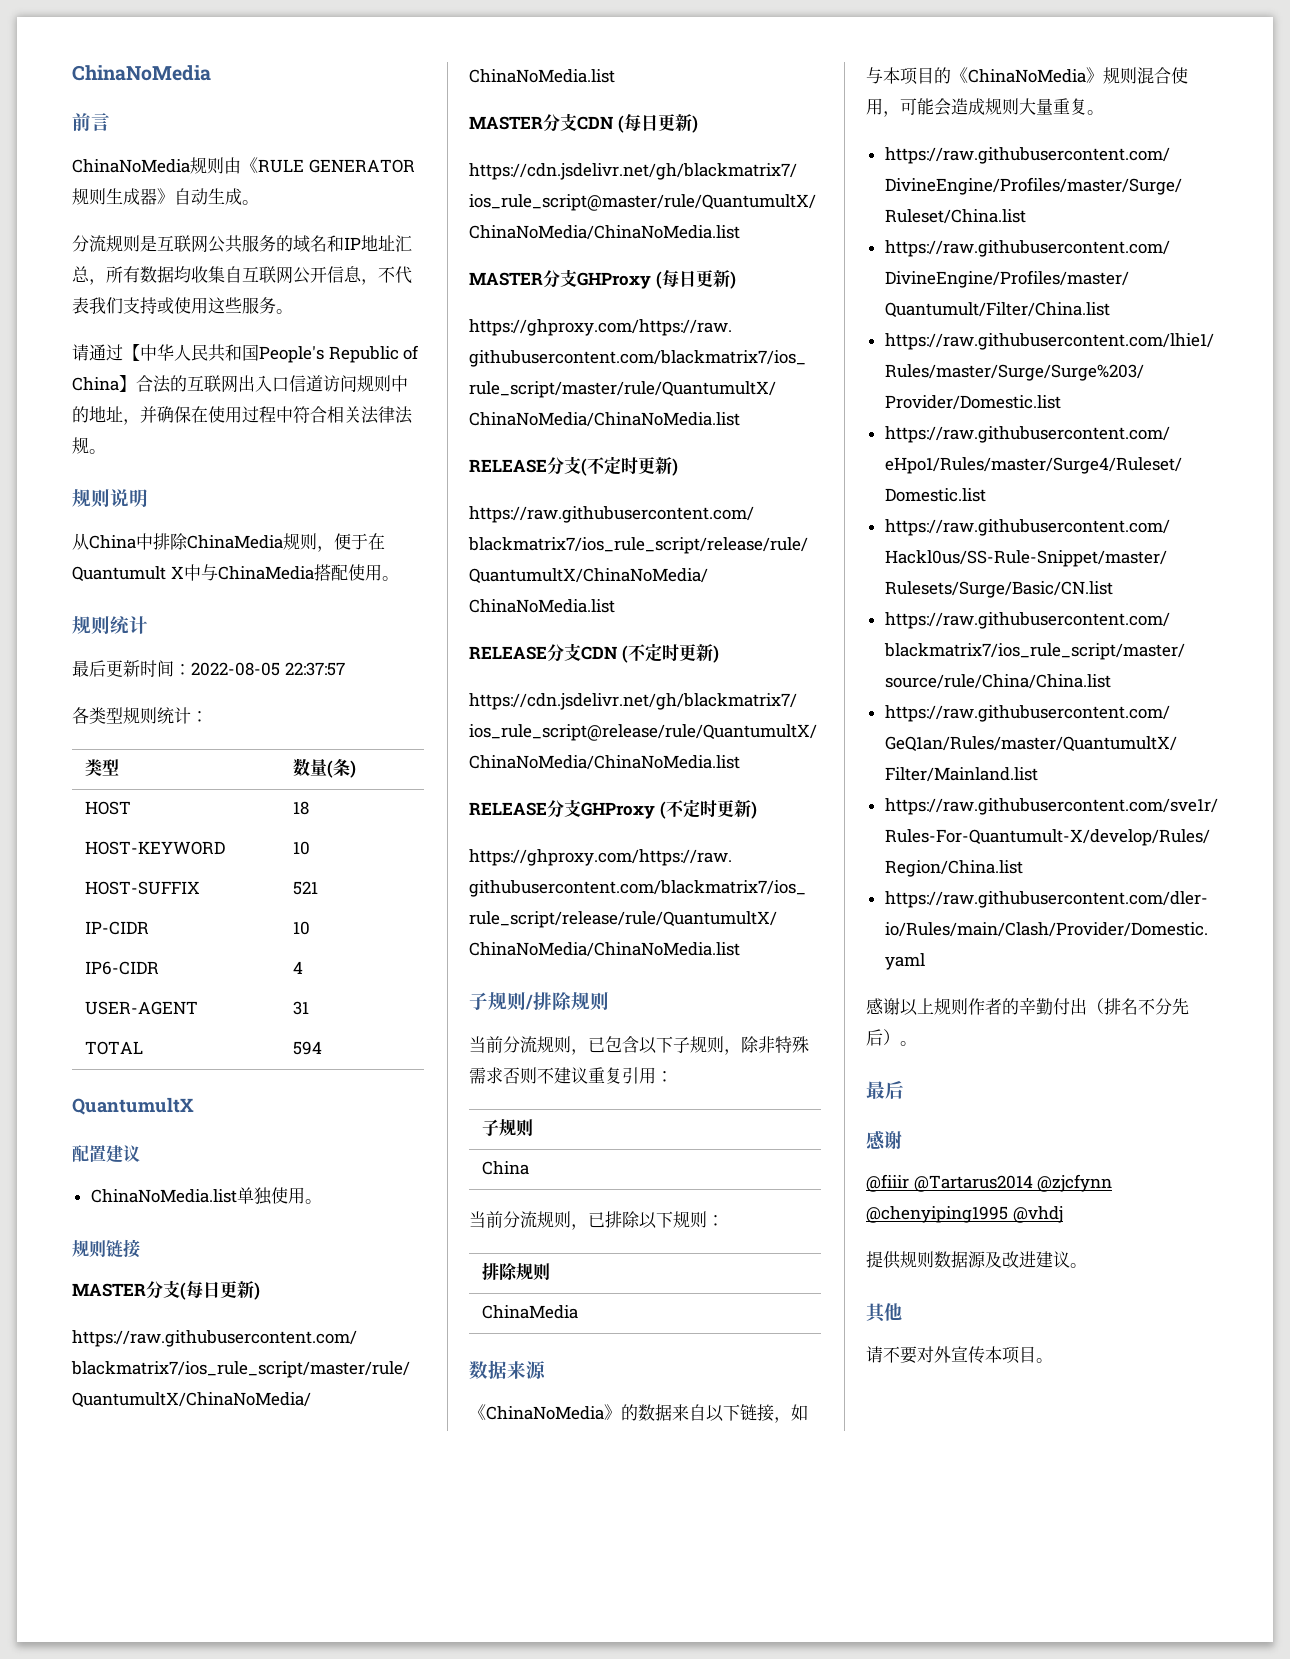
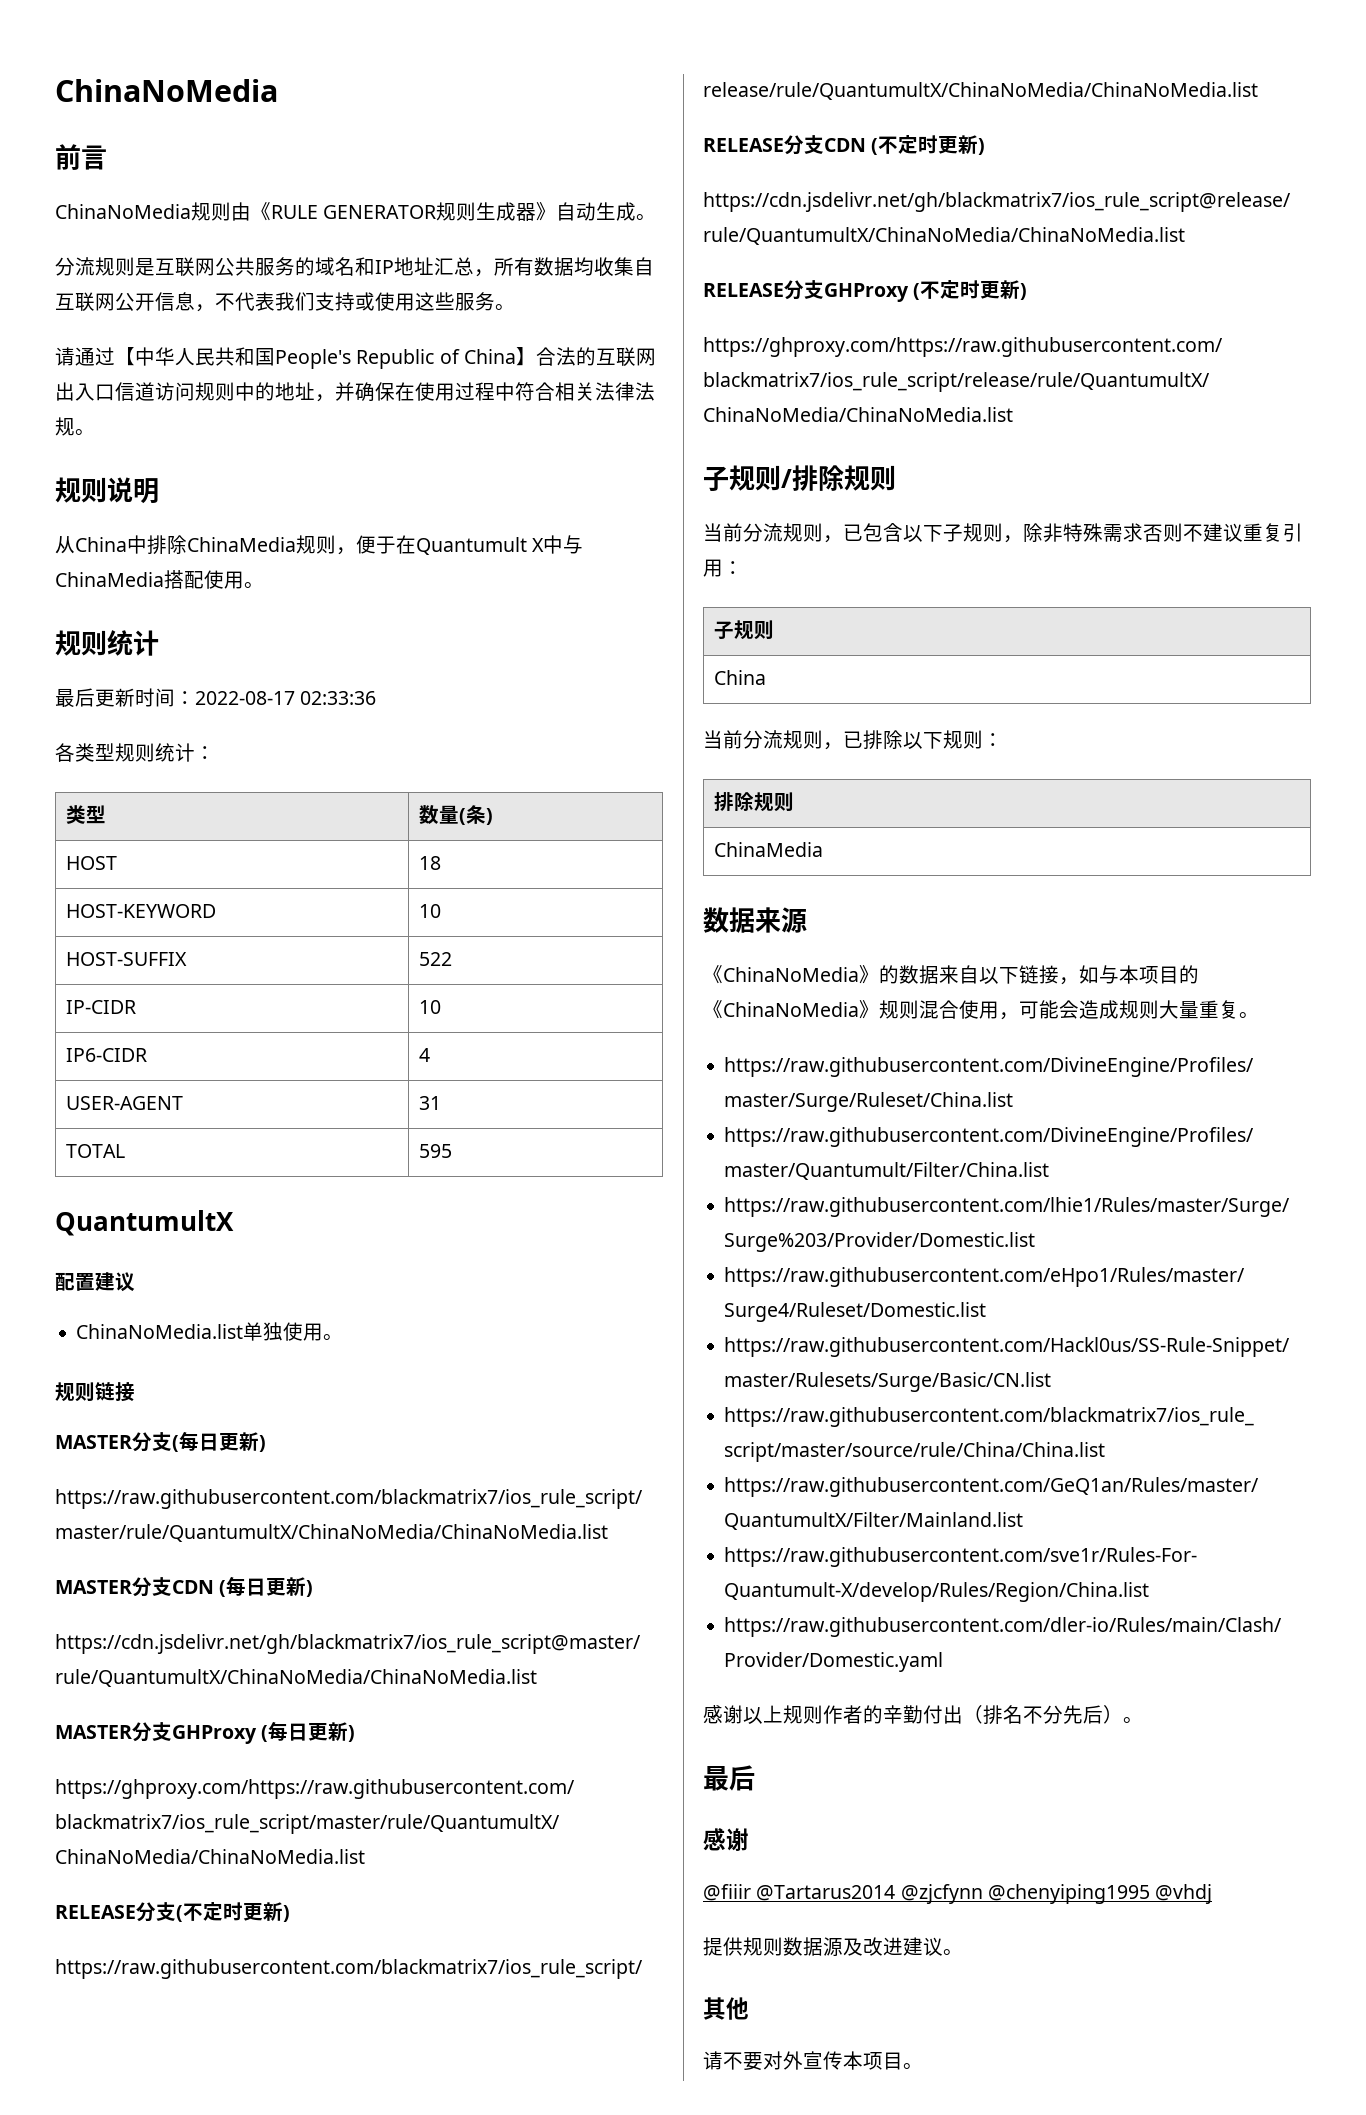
[191,662,345,676] 2022-08-05 22:37:57 -> [195,691,377,705] 2022-08-17 02:33:36
[292,881,318,895] 521 -> [418,952,452,966] 522
[292,1041,322,1055] 594 -> [418,1144,452,1158] 595

